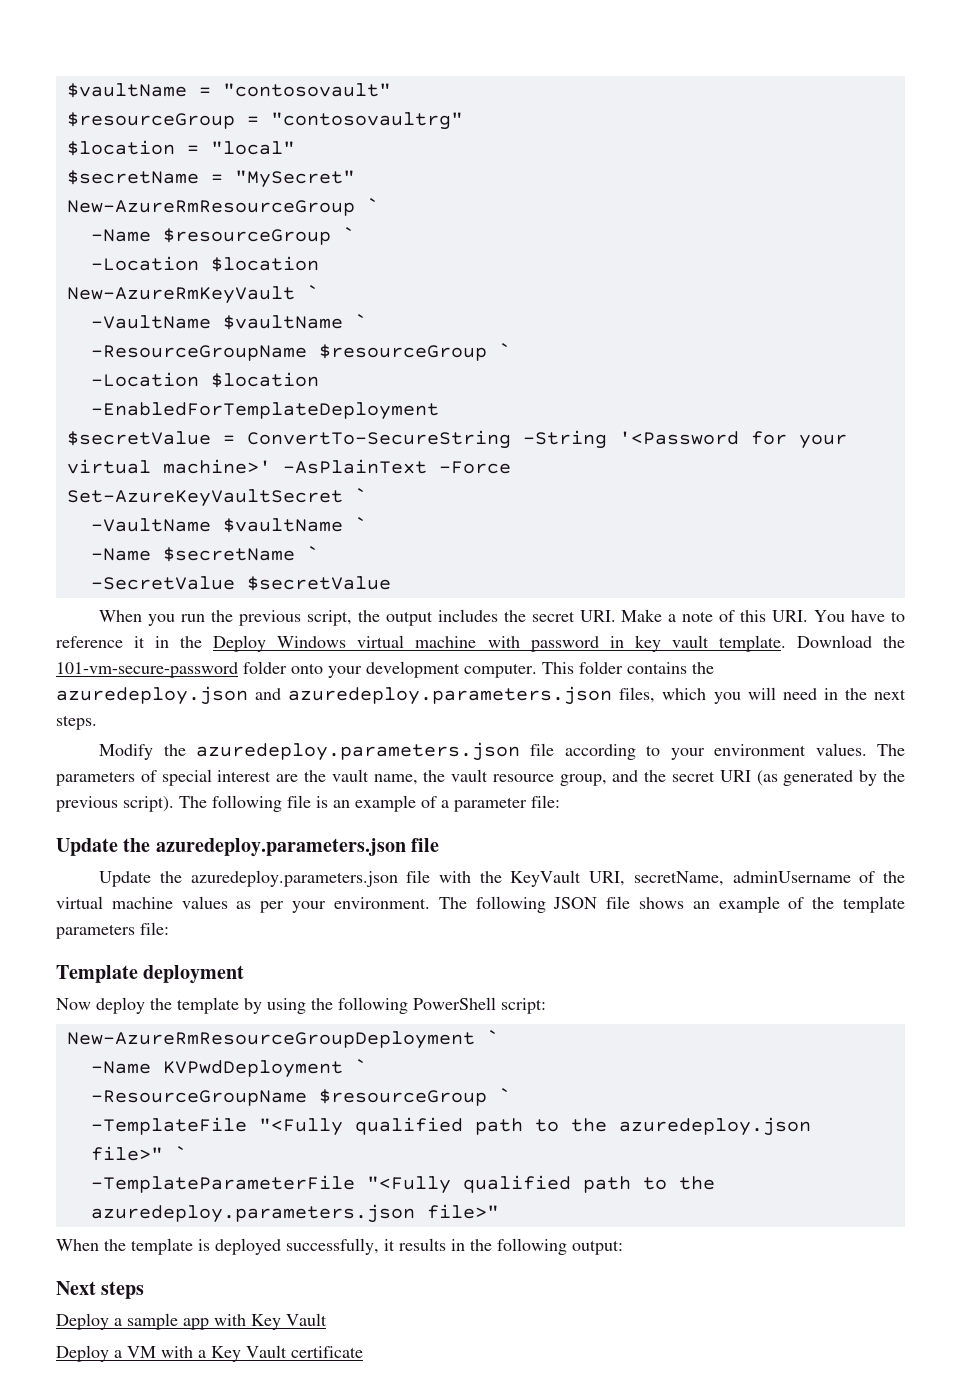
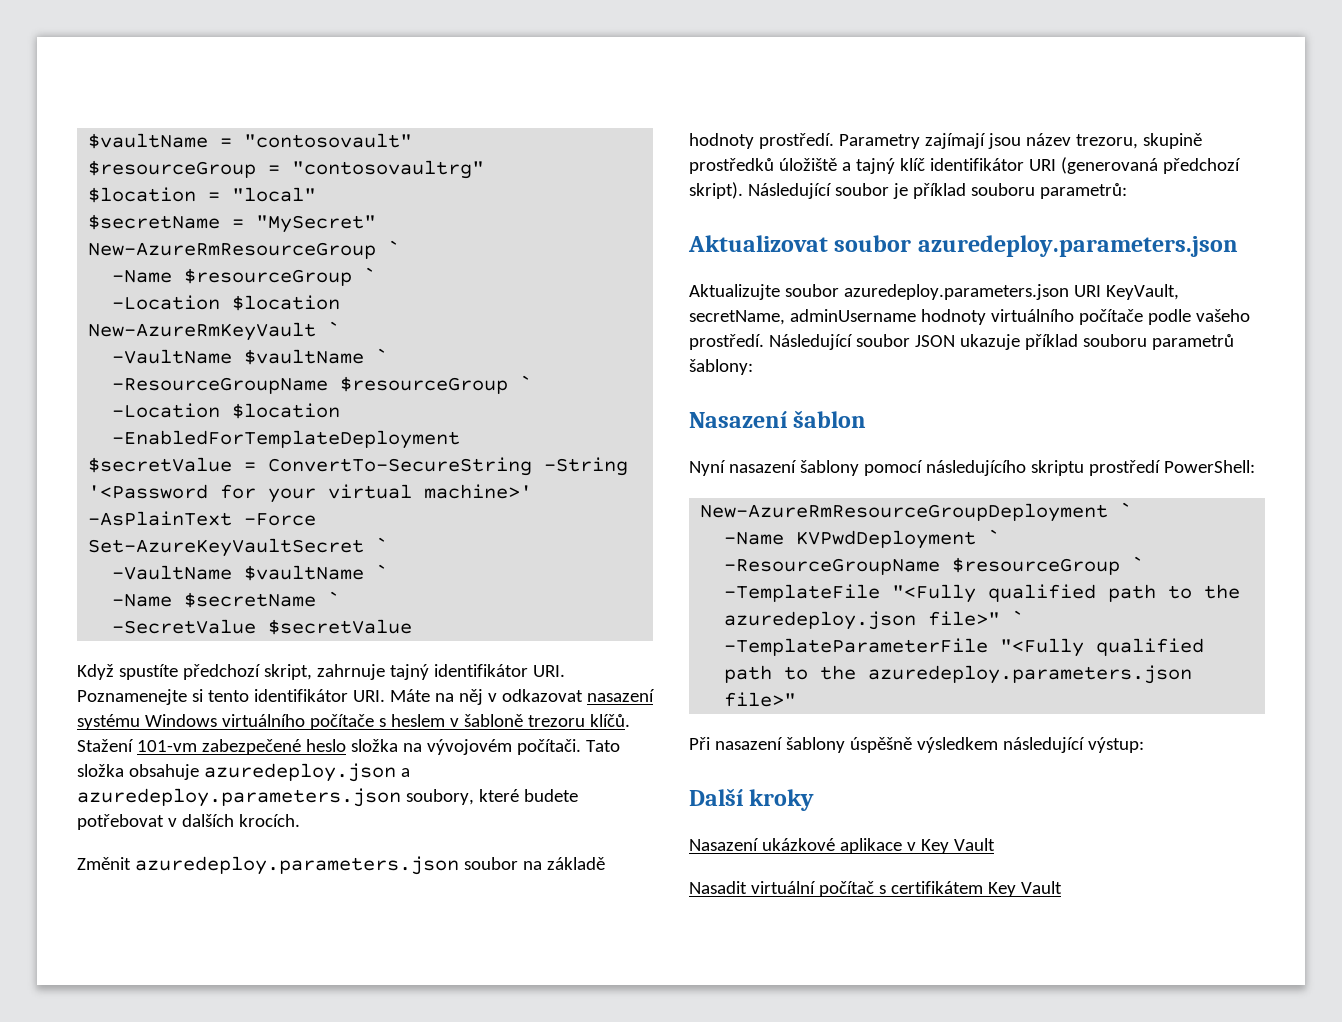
[99,609,905,626] [56,635,906,652] [56,661,714,678] [56,686,907,705] [56,715,97,730] [99,742,905,761] [56,769,905,786] [56,795,560,812] [56,838,440,857] [99,870,905,887] [56,896,905,913] [56,922,169,939] [56,965,245,984] [56,997,546,1014] When you run the previous script, the output includes the secret URI. Make a note of this URI. You have to reference it in the Deploy Windows virtual machine with password in key vault template. Download the 101-vm-secure-password folder onto your development computer. This folder contains the azuredeploy.json and azuredeploy.parameters.json files, which you will need in the next steps. // Modify the azuredeploy.parameters.json file according to your environment values. The parameters of special interest are the vault name, the vault resource group, and the secret URI (as generated by the previous script). The following file is an example of a parameter file: // Update the azuredeploy.parameters.json file // Update the azuredeploy.parameters.json file with the KeyVault URI, secretName, adminUsername of the virtual machine values as per your environment. The following JSON file shows an example of the template parameters file: // Template deployment // Now deploy the template by using the following PowerShell script: -> [77,664,565,680] [77,689,655,705] [77,714,630,730] [77,739,620,755] [77,763,410,782] [77,788,578,807] [77,814,300,830] [77,856,605,875] [689,133,1202,149] [689,157,1241,174] [689,182,1127,199] [688,235,1238,257] [689,284,1179,300] [689,309,1250,325] [689,334,1234,350] [689,359,753,375] [689,410,867,428] [689,460,1255,476] Když spustíte předchozí skript, zahrnuje tajný identifikátor URI. Poznamenejte si tento identifikátor URI. Máte na něj v odkazovat nasazení systému Windows virtuálního počítače s heslem v šabloně trezoru klíčů. Stažení 101-vm zabezpečené heslo složka na vývojovém počítači. Tato složka obsahuje azuredeploy.json a azuredeploy.parameters.json soubory, které budete potřebovat v dalších krocích. // Změnit azuredeploy.parameters.json soubor na základě hodnoty prostředí. Parametry zajímají jsou název trezoru, skupině prostředků úložiště a tajný klíč identifikátor URI (generovaná předchozí skript). Následující soubor je příklad souboru parametrů: // Aktualizovat soubor azuredeploy.parameters.json // Aktualizujte soubor azuredeploy.parameters.json URI KeyVault, secretName, adminUsername hodnoty virtuálního počítače podle vašeho prostředí. Následující soubor JSON ukazuje příklad souboru parametrů šablony: // Nasazení šablon // Nyní nasazení šablony pomocí následujícího skriptu prostředí PowerShell:
[56,1238,623,1255] [56,1281,145,1299] [56,1313,327,1330] [56,1345,363,1362] When the template is deployed successfully, it results in the following output: // Next steps // Deploy a sample app with Key Vault // Deploy a VM with a Key Vault certificate -> [689,737,1144,753] [689,788,815,811] [689,838,995,854] [689,881,1062,897] Při nasazení šablony úspěšně výsledkem následující výstup: // Další kroky // Nasazení ukázkové aplikace v Key Vault // Nasadit virtuální počítač s certifikátem Key Vault

